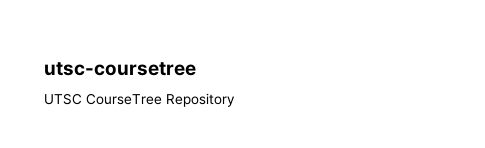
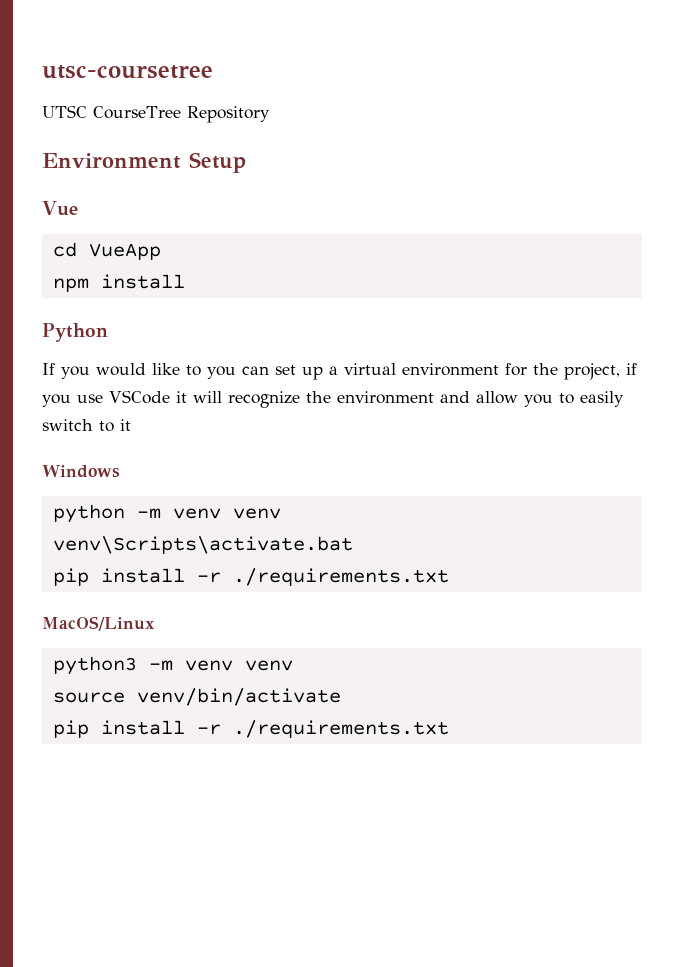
(235, 100) none -> [42,152,246,173] [42,201,78,216] [52,242,161,260] [52,274,185,292] [42,323,108,342] [42,363,637,380] [42,390,624,408] [42,419,131,432] [42,465,120,478] [52,504,281,523] [52,536,353,554] [52,568,449,586] [42,616,155,631] [52,656,293,675] [52,688,341,706] [52,720,449,738] // Environment Setup // Vue // cd VueApp // npm install // Python // If you would like to you can set up a virtual environment for the project, if you use VSCode it will recognize the environment and allow you to easily switch to it // Windows // python -m venv venv // venv\Scripts\activate.bat // pip install -r ./requirements.txt // MacOS/Linux // python3 -m venv venv // source venv/bin/activate // pip install -r ./requirements.txt

